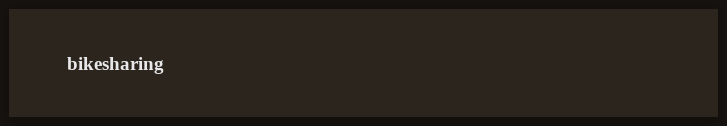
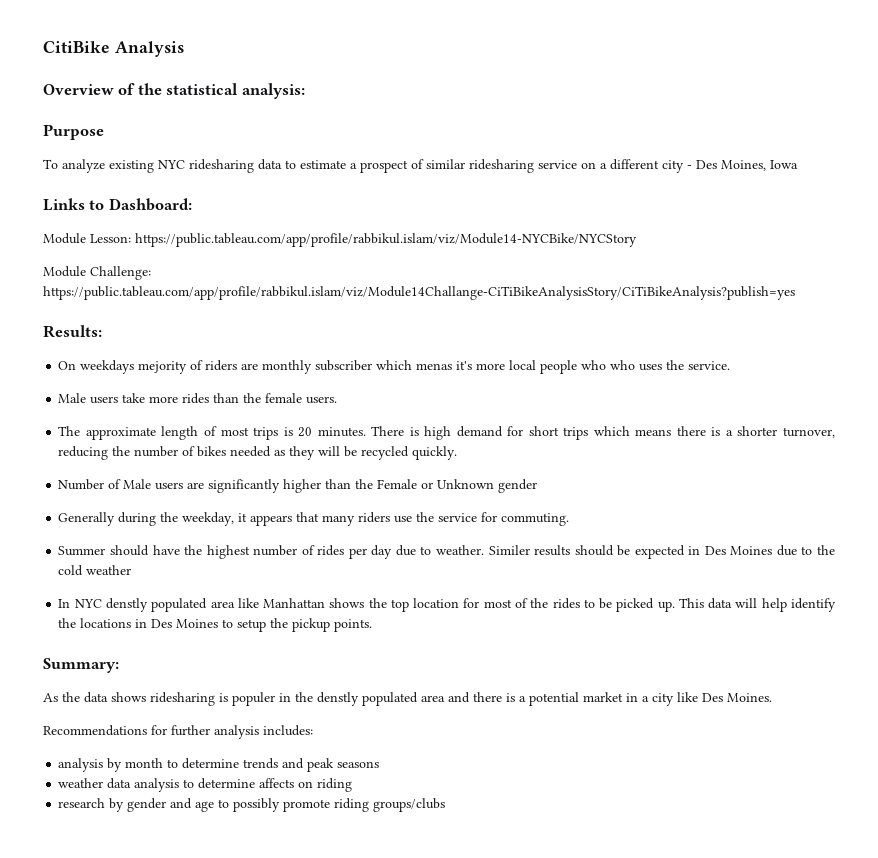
[67,57,164,74] bikesharing -> [43,41,184,57] [43,83,305,99] [43,124,104,140] [43,159,798,173] [43,198,192,211] [43,233,637,247] [43,266,151,280] [43,286,795,300] [43,325,102,338] [58,360,731,374] [58,393,338,404] [58,426,835,440] [58,446,458,460] [58,479,538,493] [58,512,570,526] [58,545,836,559] [58,565,132,576] [58,598,836,612] [58,618,373,632] [43,658,119,673] [43,692,772,706] [43,725,313,739] [58,758,380,772] [58,778,353,792] [58,798,446,812] CitiBike Analysis // Overview of the statistical analysis: // Purpose // To analyze existing NYC ridesharing data to estimate a prospect of similar ridesharing service on a different city - Des Moines, Iowa // Links to Dashboard: // Module Lesson: https://public.tableau.com/app/profile/rabbikul.islam/viz/Module14-NYCBike/NYCStory // Module Challenge: https://public.tableau.com/app/profile/rabbikul.islam/viz/Module14Challange-CiTiBikeAnalysisStory/CiTiBikeAnalysis?publish=yes // Results: // On weekdays mejority of riders are monthly subscriber which menas it's more local people who who uses the service. // Male users take more rides than the female users. // The approximate length of most trips is 20 minutes. There is high demand for short trips which means there is a shorter turnover, reducing the number of bikes needed as they will be recycled quickly. // Number of Male users are significantly higher than the Female or Unknown gender // Generally during the weekday, it appears that many riders use the service for commuting. // Summer should have the highest number of rides per day due to weather. Similer results should be expected in Des Moines due to the cold weather // In NYC denstly populated area like Manhattan shows the top location for most of the rides to be picked up. This data will help identify the locations in Des Moines to setup the pickup points. // Summary: // As the data shows ridesharing is populer in the denstly populated area and there is a potential market in a city like Des Moines. // Recommendations for further analysis includes: // analysis by month to determine trends and peak seasons // weather data analysis to determine affects on riding // research by gender and age to possibly promote riding groups/clubs

